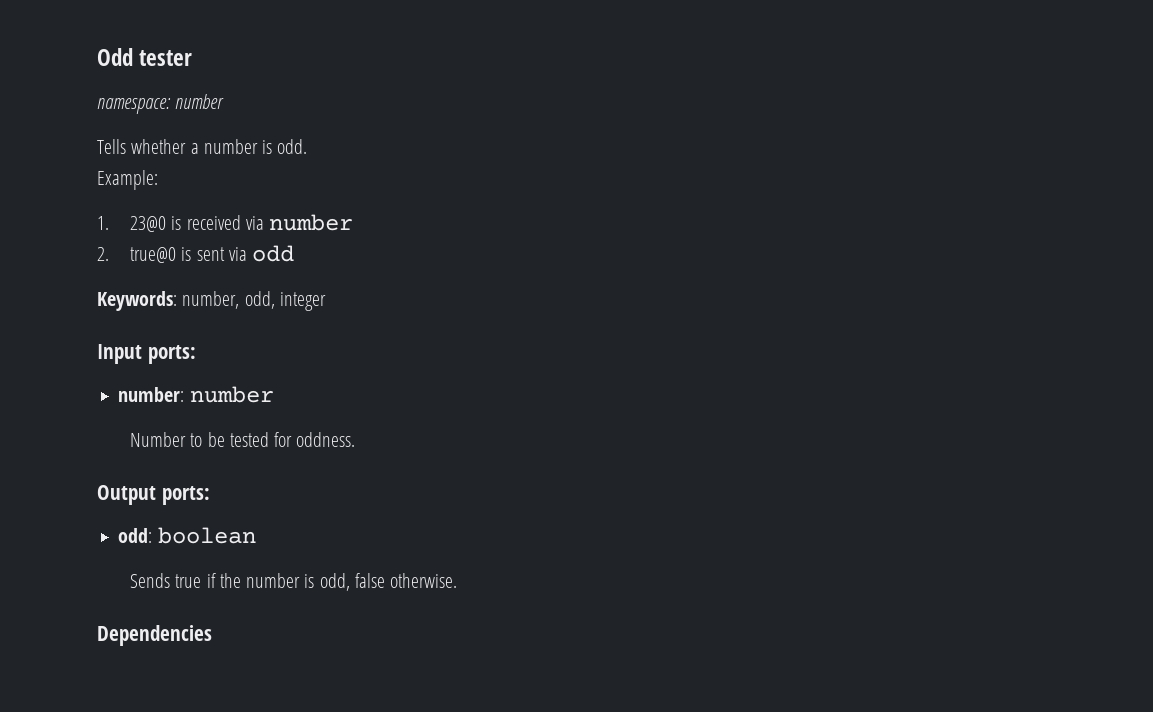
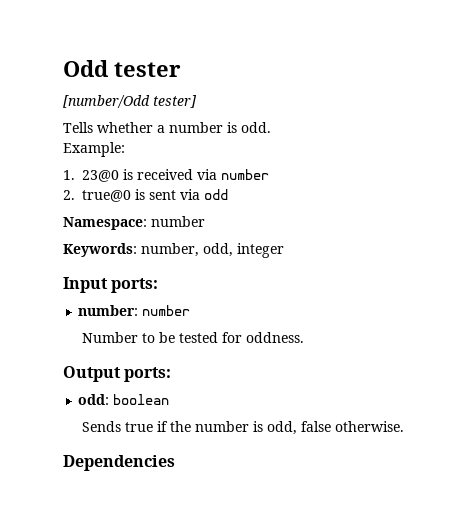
[97,94,225,114] namespace: number -> [63,95,197,108] [number/Odd tester]
(295, 253) none -> [63,216,205,230] // Namespace: number

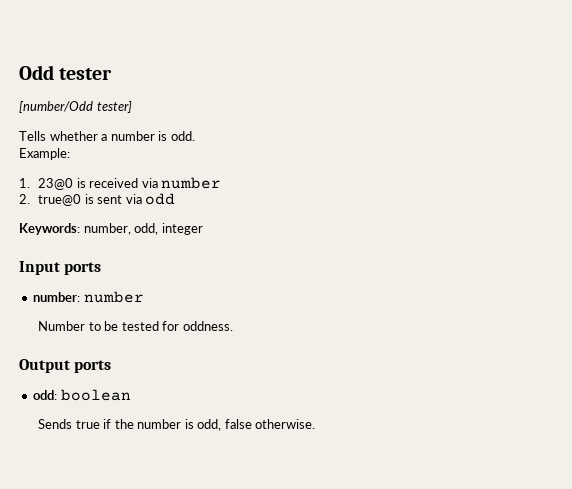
[63,216,205,230] // Namespace: number -> (176, 199) none
[111,278,159,293] ports: -> [64,262,102,275] ports
[124,367,172,382] ports: -> [74,360,112,373] ports
[63,455,175,471] // Dependencies -> (316, 424) none

